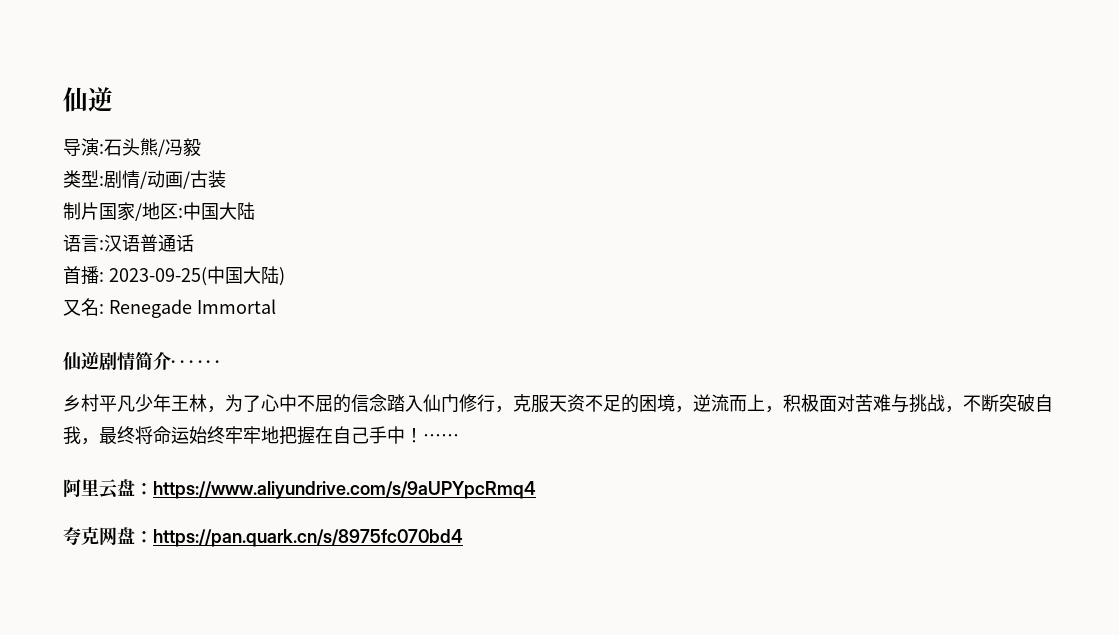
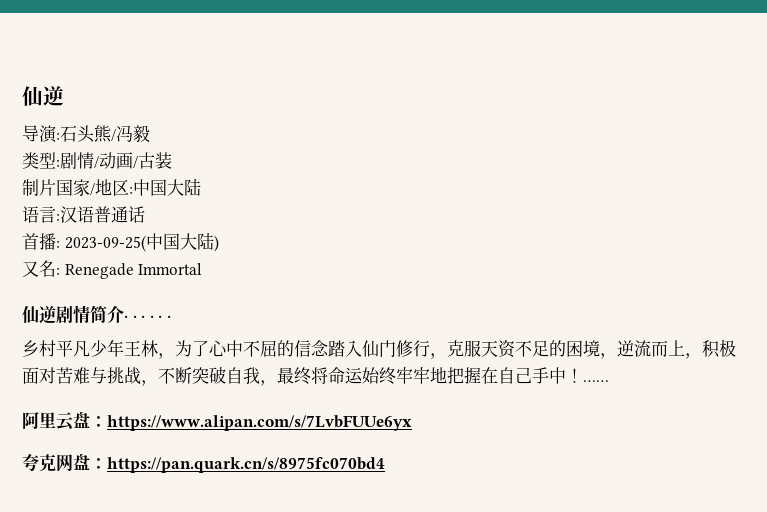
[153,481,536,499] https://www.aliyundrive.com/s/9aUPYpcRmq4 -> [107,415,412,431] https://www.alipan.com/s/7LvbFUUe6yx

